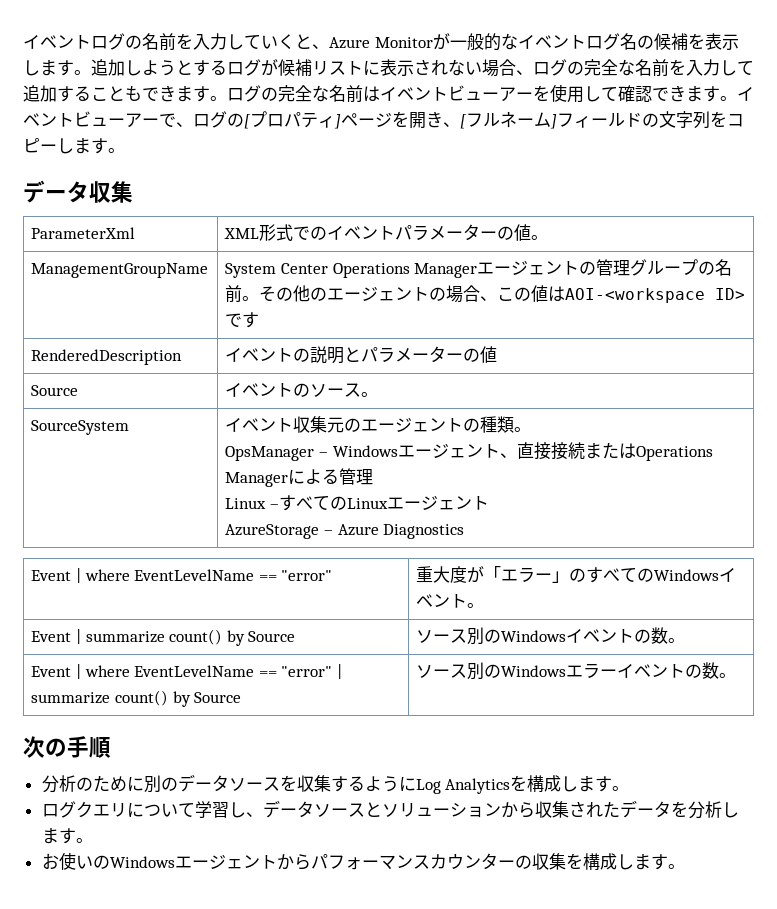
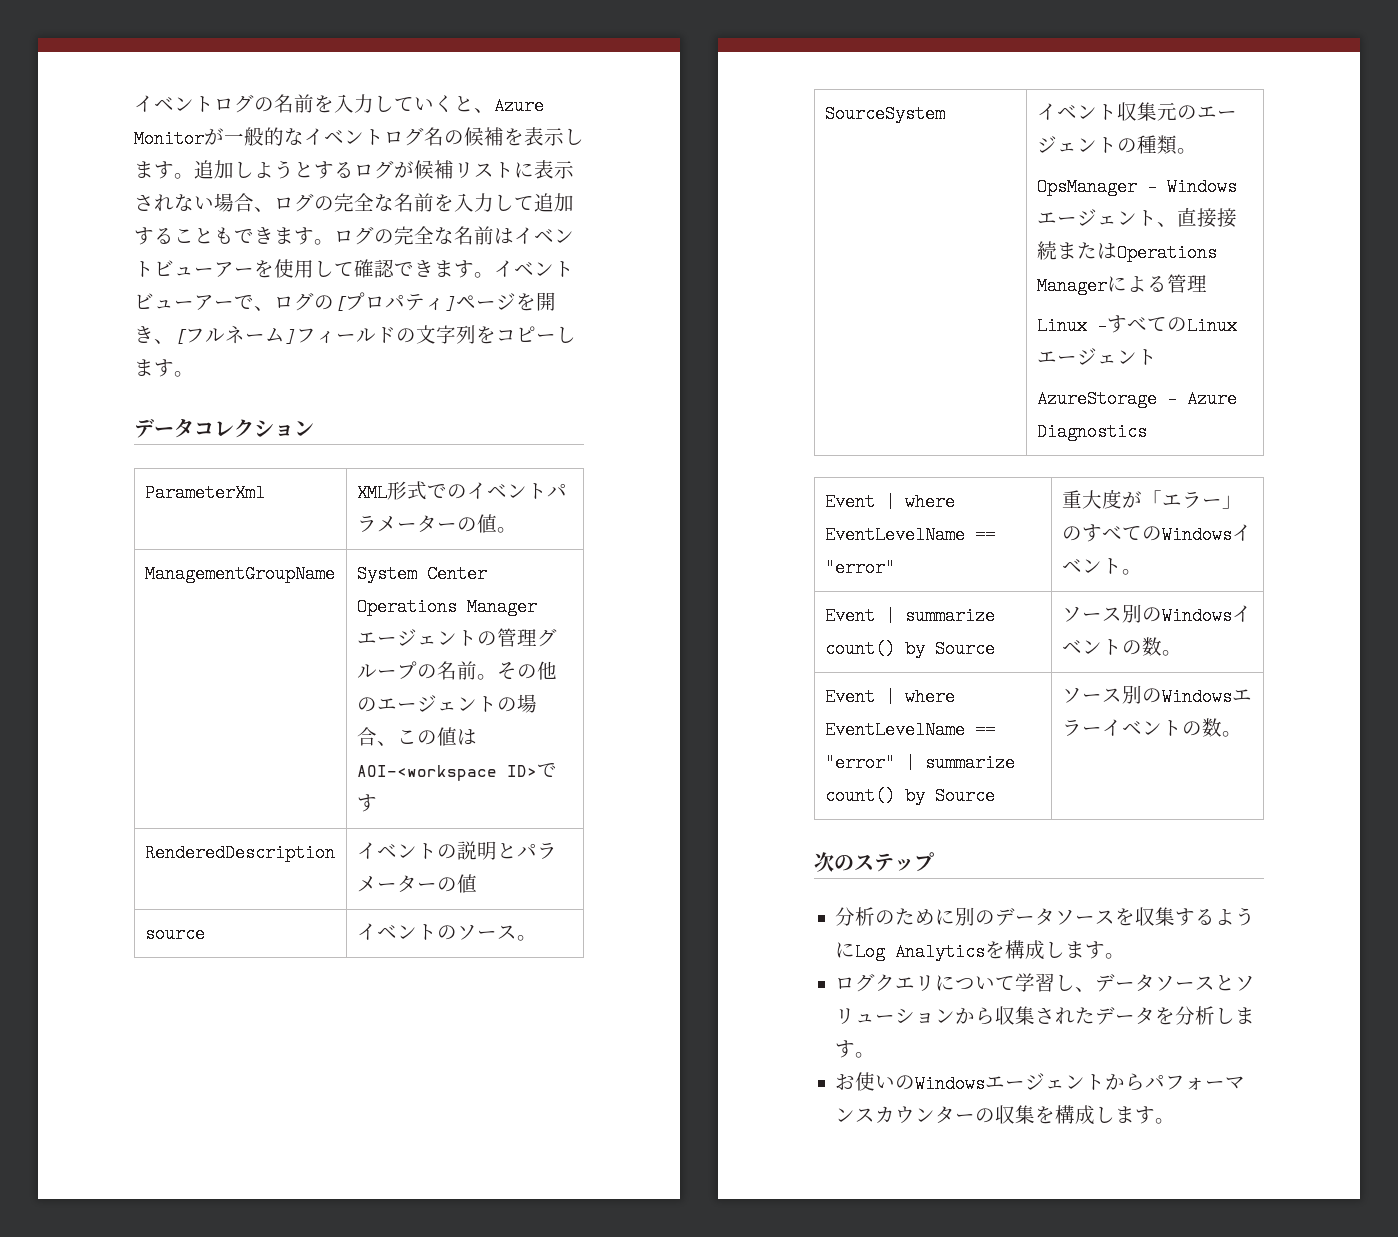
[89,181,133,203] 収集 -> [194,419,314,438] コレクション
[31,385,79,396] Source -> [144,925,205,943] source
[67,736,111,758] 手順 -> [854,852,934,872] ステップ

